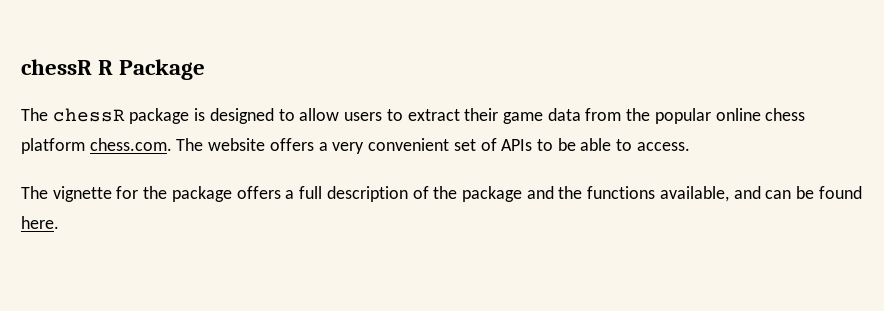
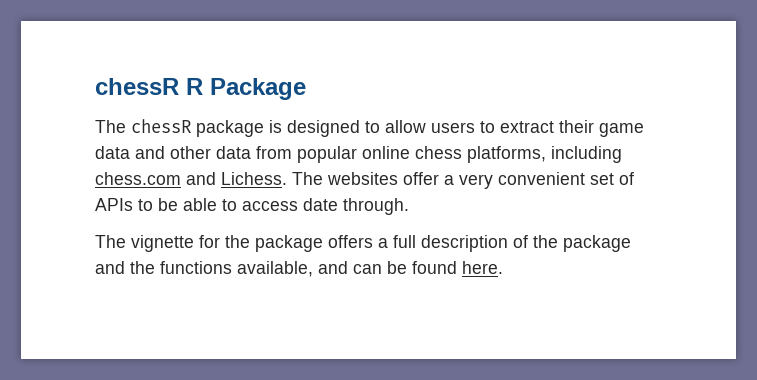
[585,108,806,124] [21,138,314,154] from the popular online chess platform chess.com. The website offers -> [135,146,622,163] [95,172,439,185] and other data from popular online chess platforms, including chess.com and Lichess. The websites offer
[636,142,690,151] access. -> [242,198,409,215] access date through.

